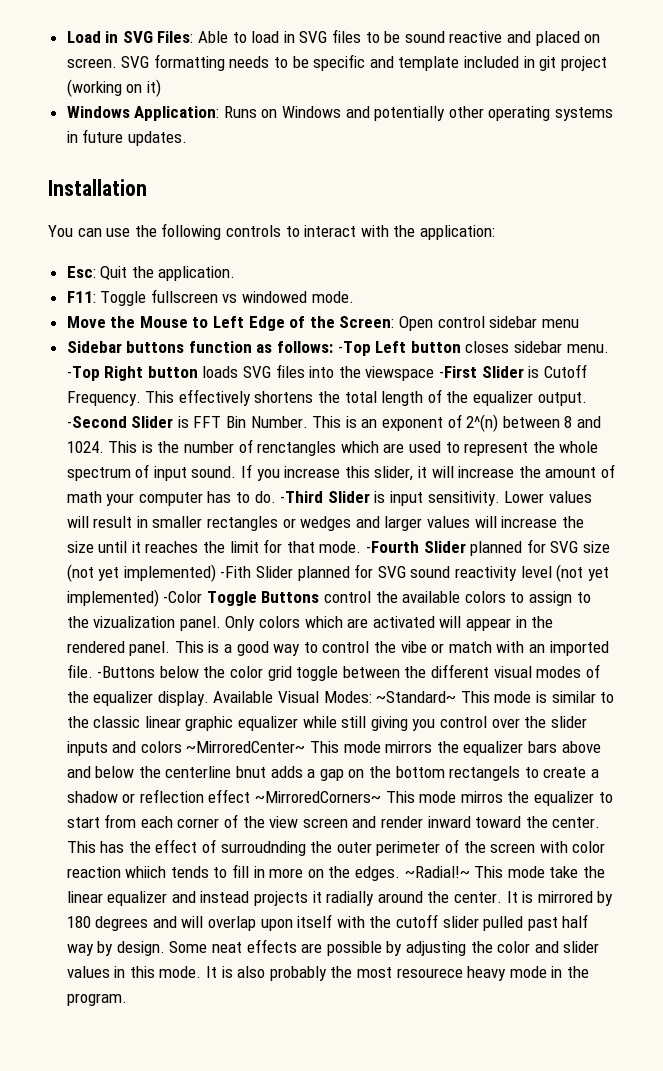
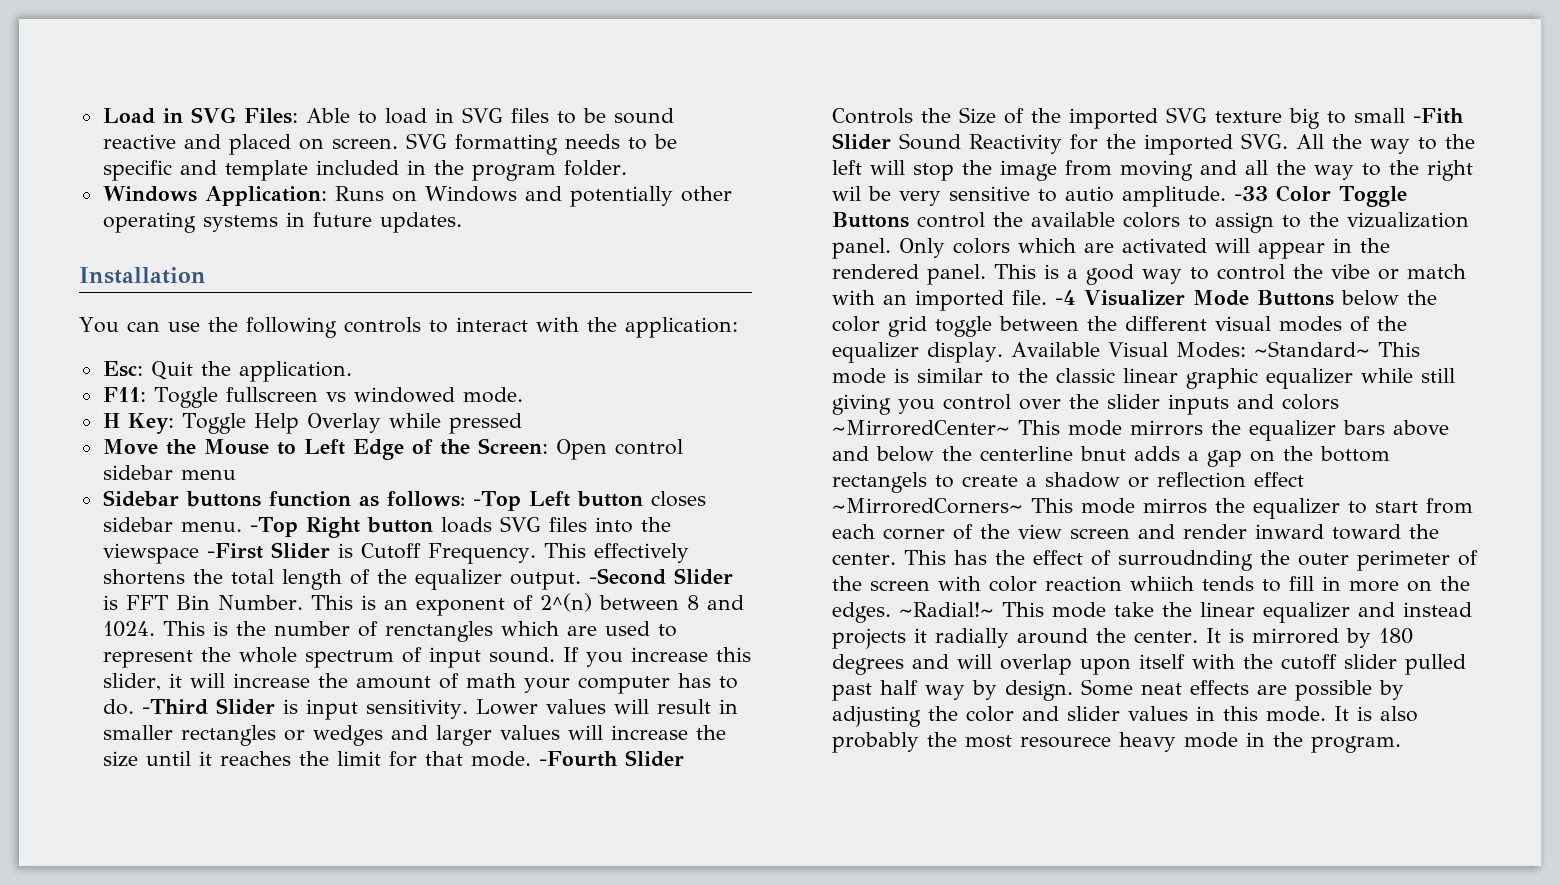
[539,56,607,71] [66,79,161,97] git project (working on it) -> [433,160,627,181] the program folder.
(354, 297) none -> [102,413,522,434] // H Key: Toggle Help Overlay while pressed
[470,539,610,556] [66,564,609,582] [66,589,203,607] planned for SVG size (not yet implemented) -Fith Slider planned for SVG sound reactivity level (not yet implemented) -Color -> [831,107,1464,129] [831,133,1475,155] [831,160,1473,181] [831,185,1331,207] Controls the Size of the imported SVG texture big to small -Fith Slider Sound Reactivity for the imported SVG. All the way to the left will stop the image from moving and all the way to the right wil be very sensitive to autio amplitude. -33 Color
[97,666,156,678] -Buttons -> [1054,290,1334,306] -4 Visualizer Mode Buttons

